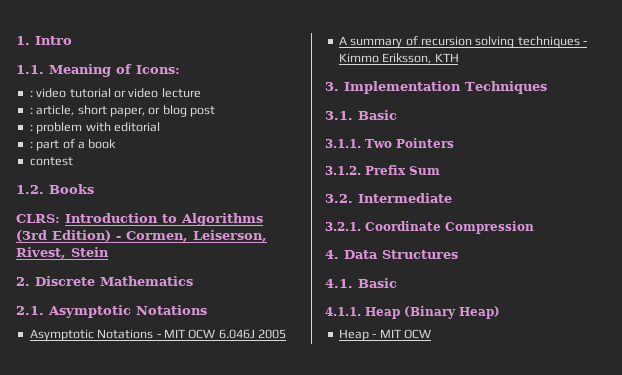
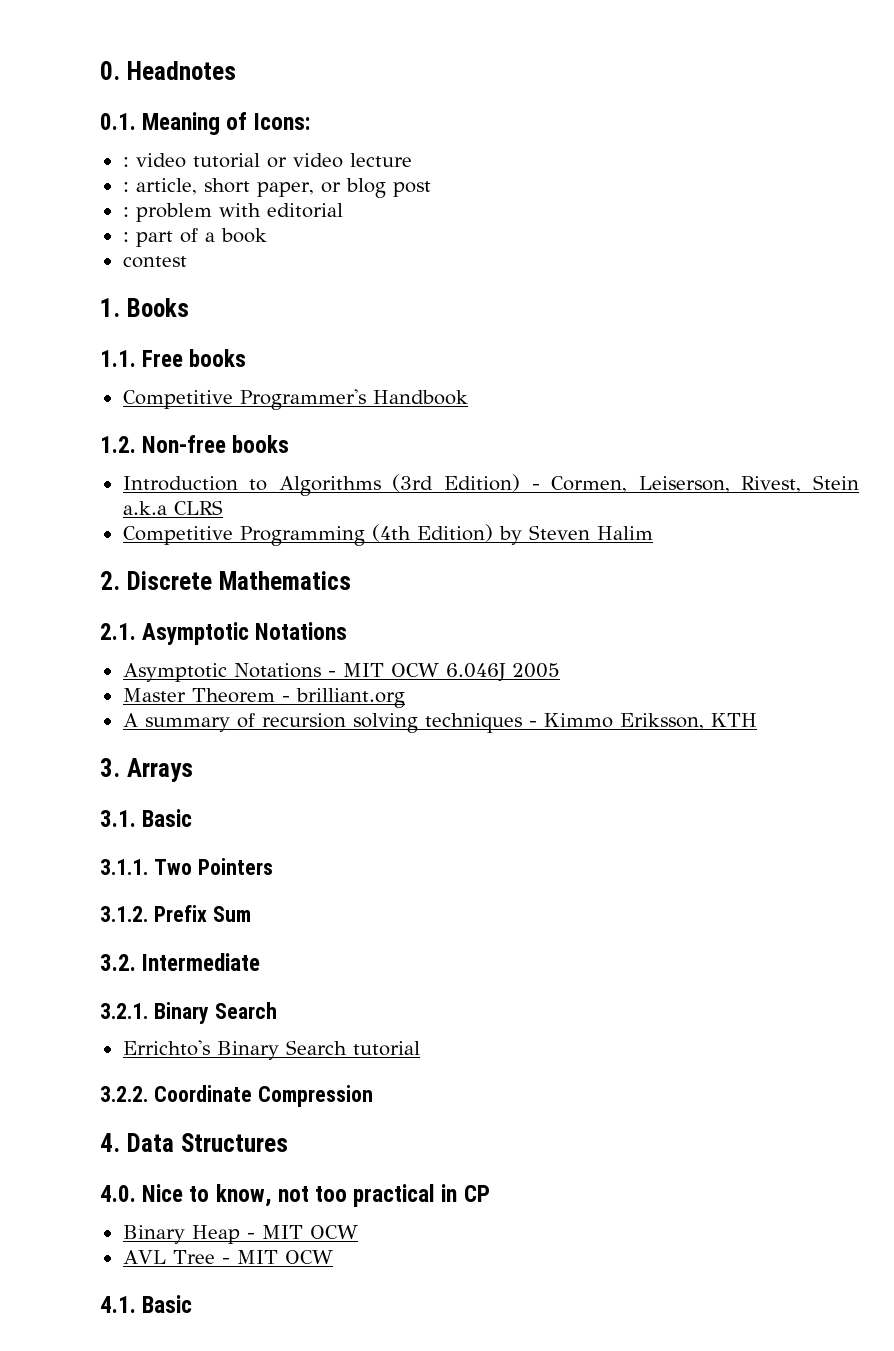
[16,36,72,45] [16,65,44,74] 1. Intro // 1.1. -> [100,61,236,80] [100,113,136,130] 0. Headnotes // 0.1.
[16,185,44,194] 1.2. -> [100,298,120,317] 1.
[16,214,60,223] CLRS: -> [100,349,247,367] [122,389,468,410] [100,435,290,453] 1.1. Free books // Competitive Programmer's Handbook // 1.2. Non-free books //
(109, 252) none -> [122,500,223,515] [122,524,653,546] a.k.a CLRS // Competitive Programming (4th Edition) by Steven Halim
(286, 334) none -> [122,688,405,708] // Master Theorem - brilliant.org
[344,81,547,94] Implementation Techniques -> [126,758,193,782] Arrays
(361, 226) none -> [153,1002,277,1024] [122,1040,420,1060] [100,1086,148,1102] Binary Search // Errichto's Binary Search tutorial // 3.2.2.
[325,278,397,288] [325,306,500,319] [338,329,431,341] 4.1. Basic // 4.1.1. Heap (Binary Heap) // Heap - MIT OCW -> [100,1184,490,1207] [122,1225,358,1244] [122,1250,333,1264] [100,1295,193,1313] 4.0. Nice to know, not too practical in CP // Binary Heap - MIT OCW // AVL Tree - MIT OCW // 4.1. Basic

